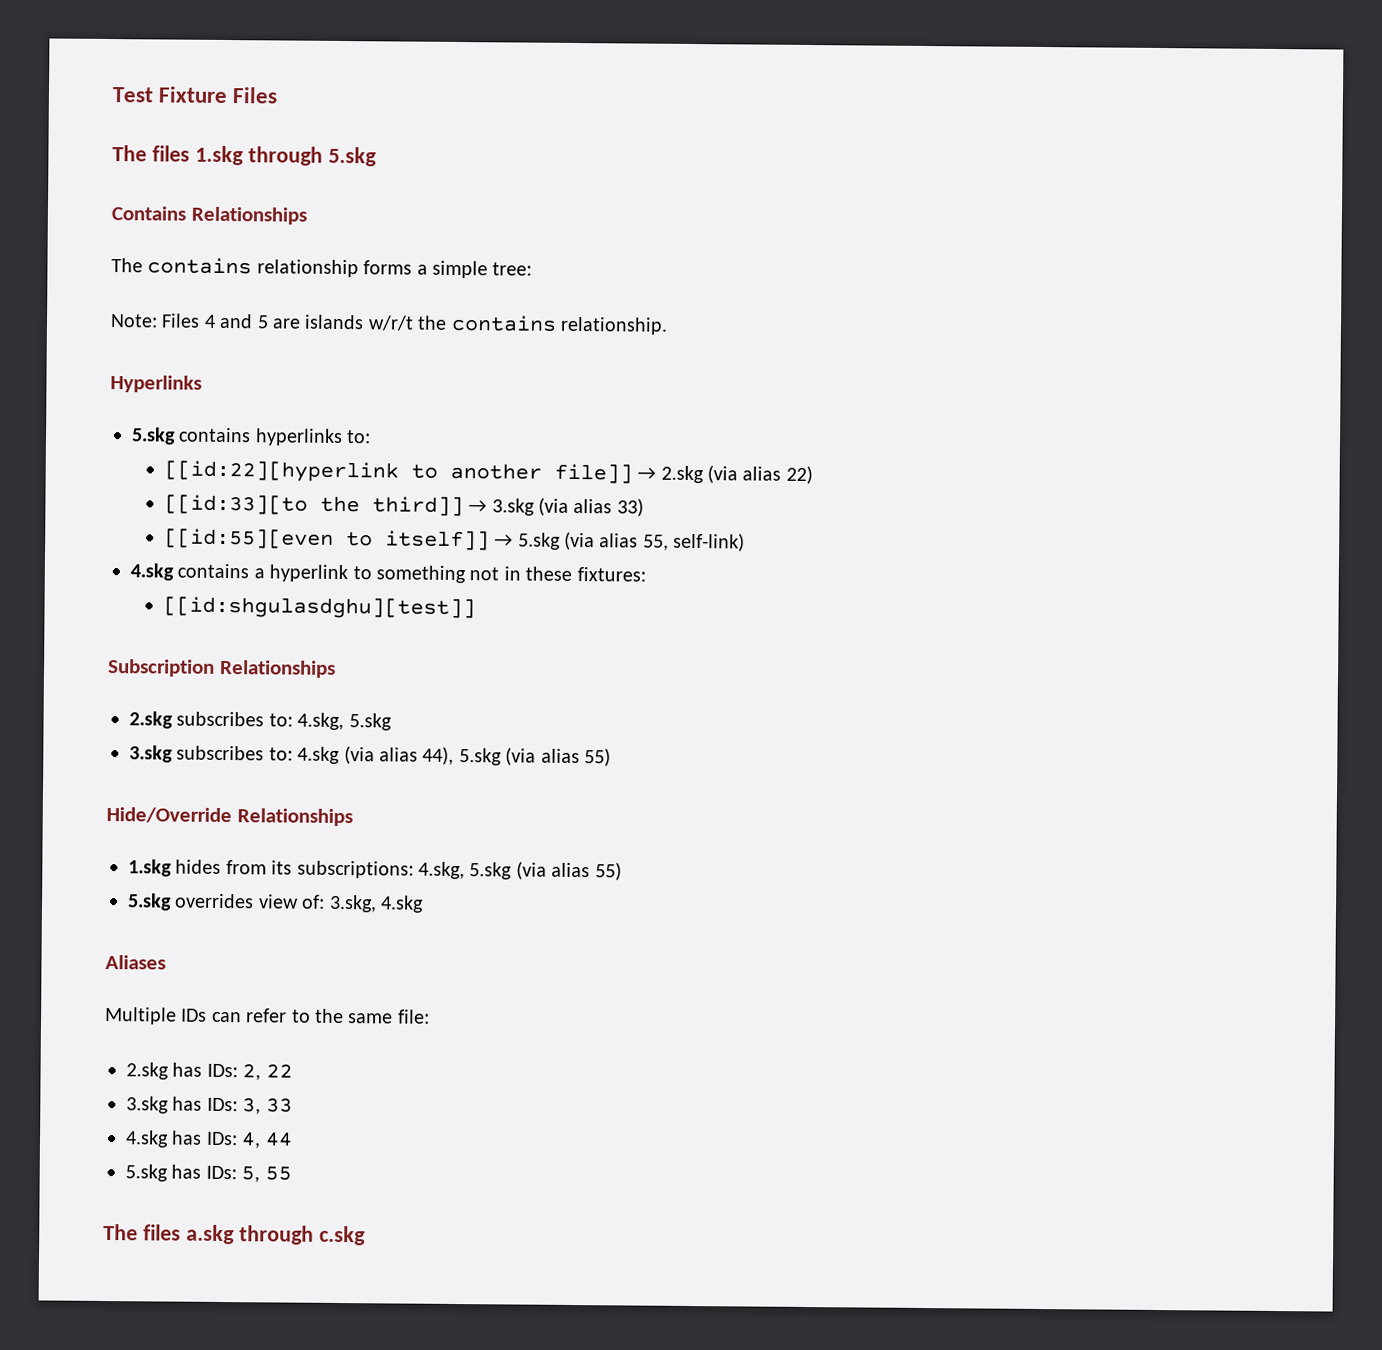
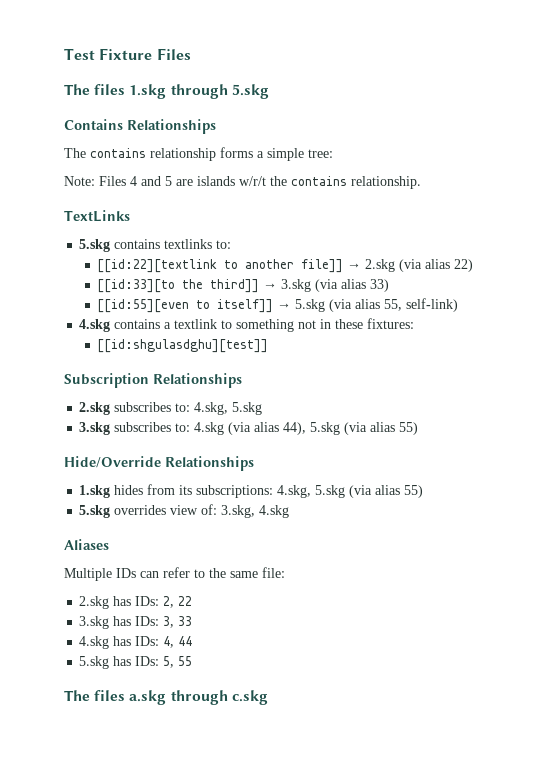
[110,375,202,393] Hyperlinks -> [64,210,130,222] TextLinks
[254,428,343,447] hyperlinks -> [164,239,213,249] textlinks
[163,460,399,483] [[id:22][hyperlink -> [97,259,218,273] [[id:22][textlink
[269,564,349,583] hyperlink -> [174,319,218,329] textlink

